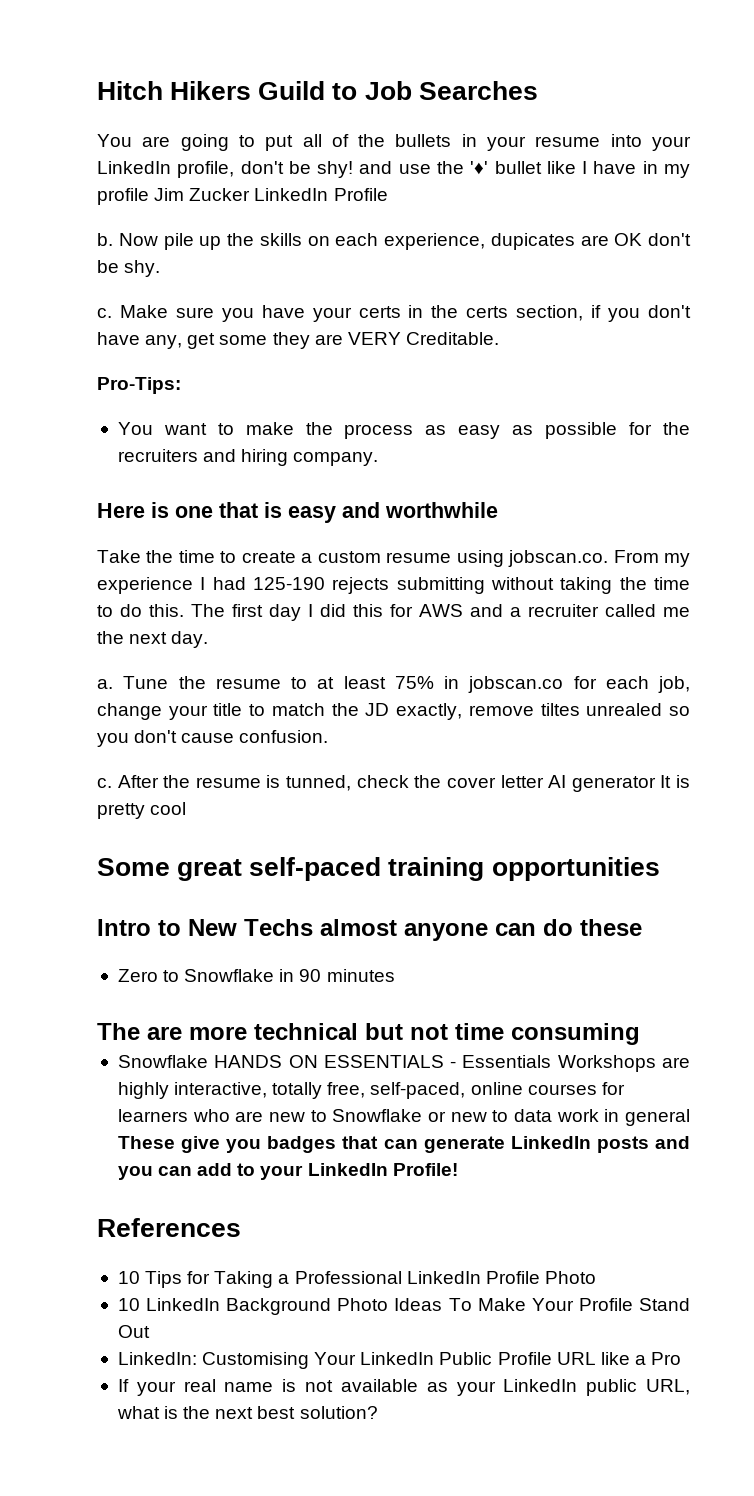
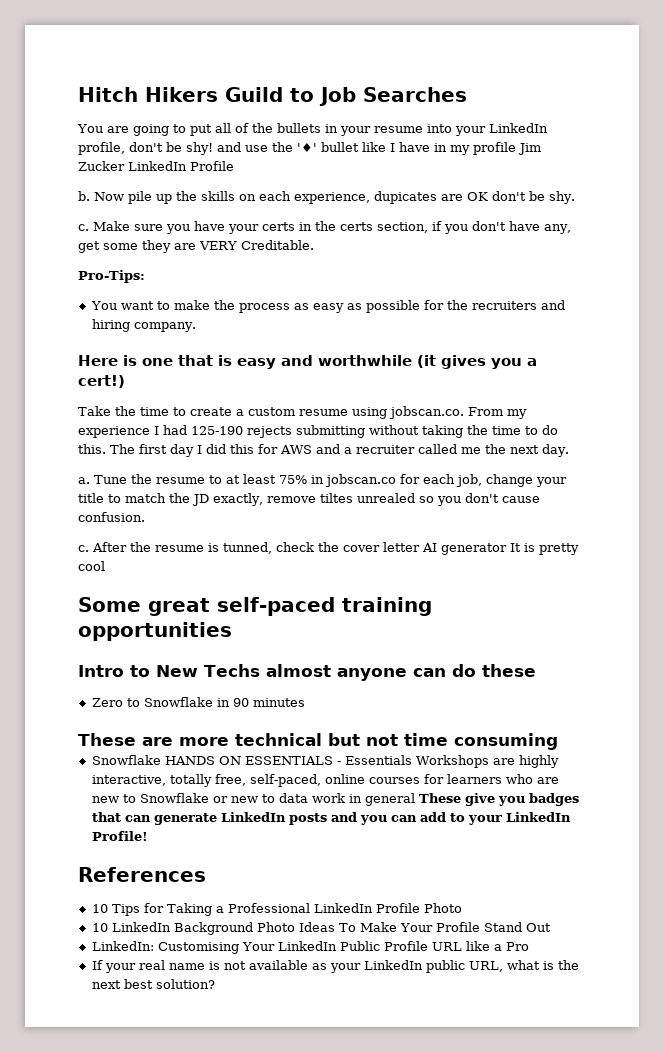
(498, 510) none -> [417,355,537,369] [78,375,125,388] (it gives you a cert!)
[97,1023,140,1040] The -> [78,733,136,746] These

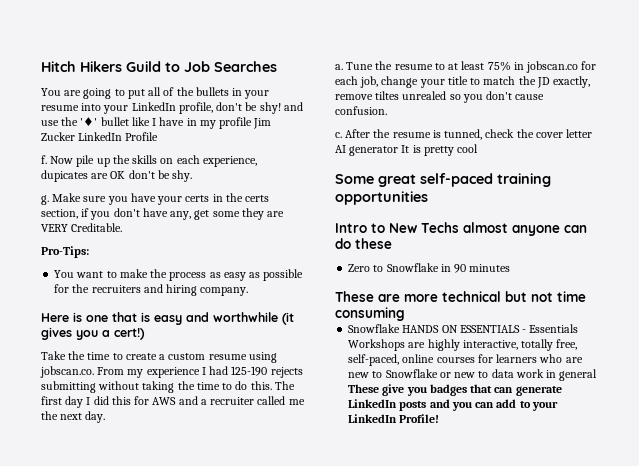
[78,191,90,201] b. -> [41,155,47,164] f.
[78,224,89,231] c. -> [41,195,49,205] g.
[78,867,206,882] [91,903,462,916] [91,922,551,935] [91,941,529,954] [91,960,579,973] [91,979,215,989] // References // 10 Tips for Taking a Professional LinkedIn Profile Photo // 10 LinkedIn Background Photo Ideas To Make Your Profile Stand Out // LinkedIn: Customising Your LinkedIn Public Profile URL like a Pro // If your real name is not available as your LinkedIn public URL, what is the next best solution? -> (440, 418) none

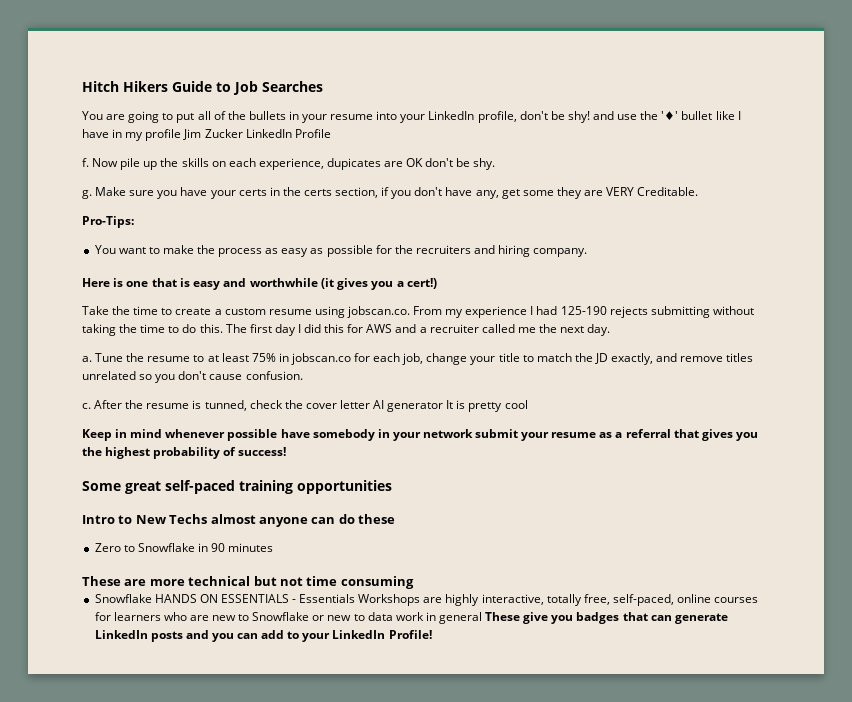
[126,61,161,72] Guild -> [172,81,212,92] Guide
[335,91,447,100] remove tiltes unrealed -> [656,353,754,362] [82,371,136,380] and remove titles unrelated
(479, 148) none -> [82,429,758,441] [82,447,287,459] // Keep in mind whenever possible have somebody in your network submit your resume as a referral that gives you the highest probability of success!

